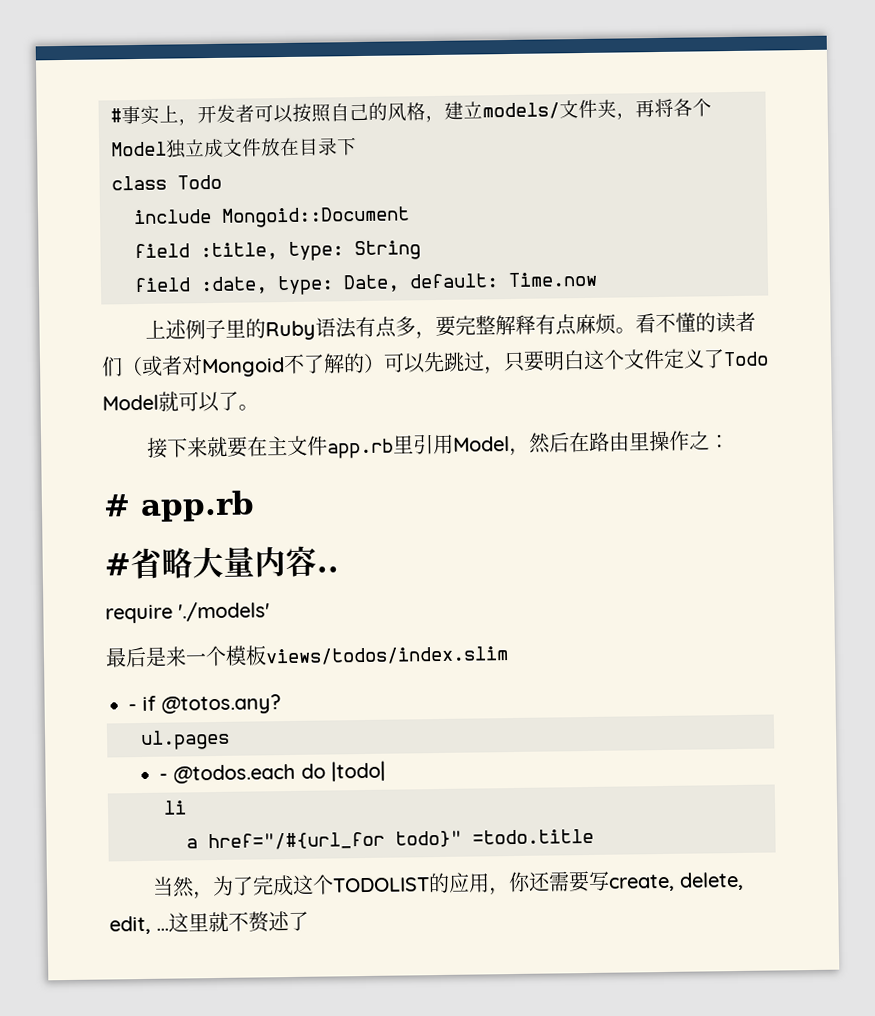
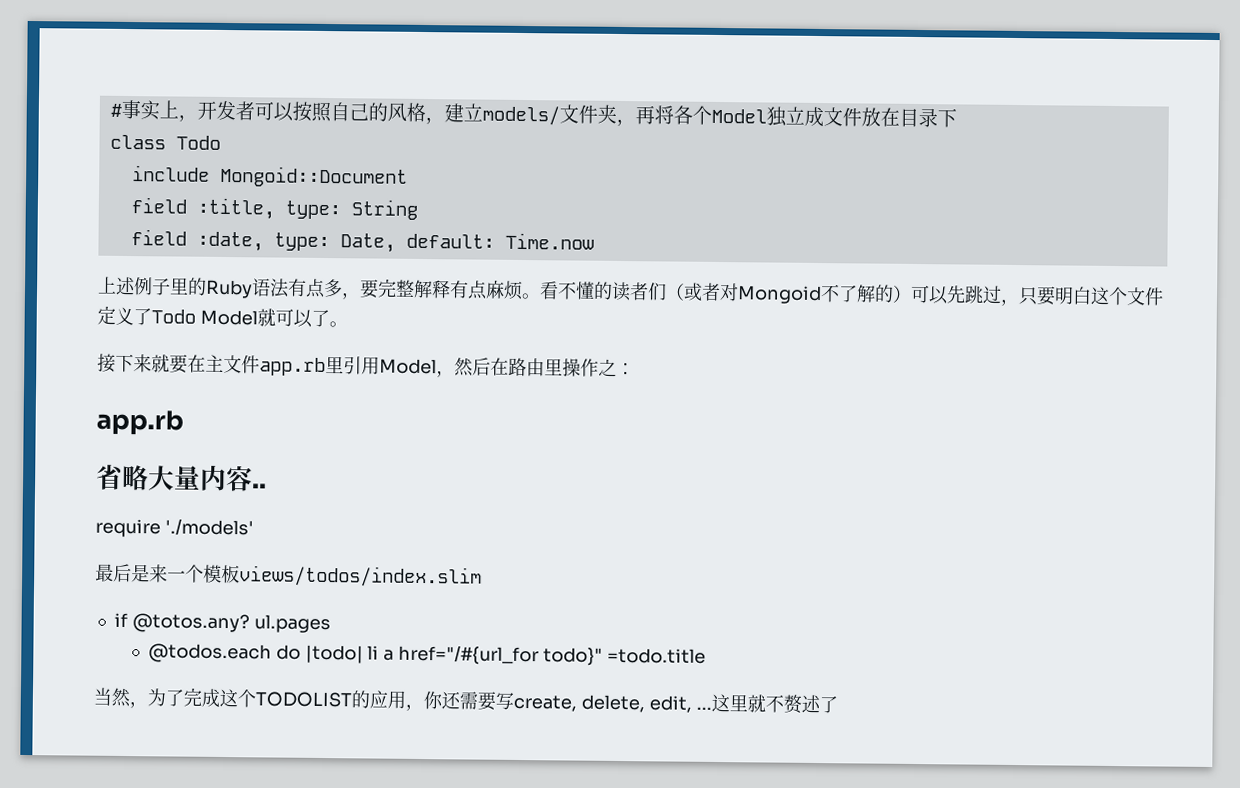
[103,494,131,517] # -> (635, 369) none
[104,553,131,576] # -> (184, 422) none
[128,704,137,712] - -> (482, 576) none
(281, 704) // -> (250, 623) none
[158,773,168,781] - -> (331, 624) none
(386, 771) // -> (364, 654) none
(187, 807) // -> (380, 652) none

